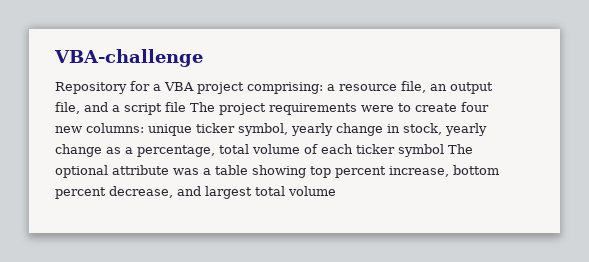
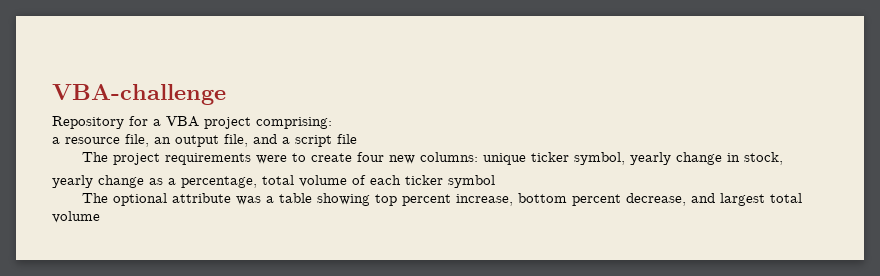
(323, 88) none -> (332, 123) //
(186, 107) none -> (357, 139) //
(442, 129) none -> (784, 158) //
(444, 150) none -> (495, 181) //

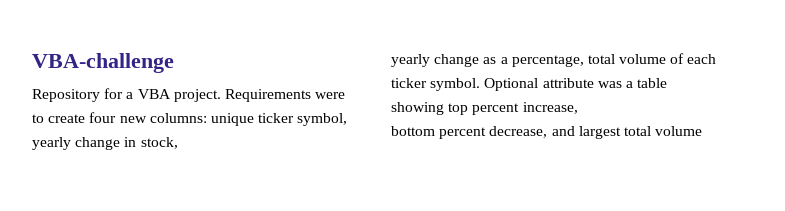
[204,117,332,129] [52,134,357,147] [82,152,252,165] project comprising: // a resource file, an output file, and a script file // The project requirements -> [173,89,311,102] project. Requirements
[448,175,495,188] [82,193,168,206] symbol // The optional -> [430,78,539,91] symbol. Optional
(514, 200) none -> (578, 108) //

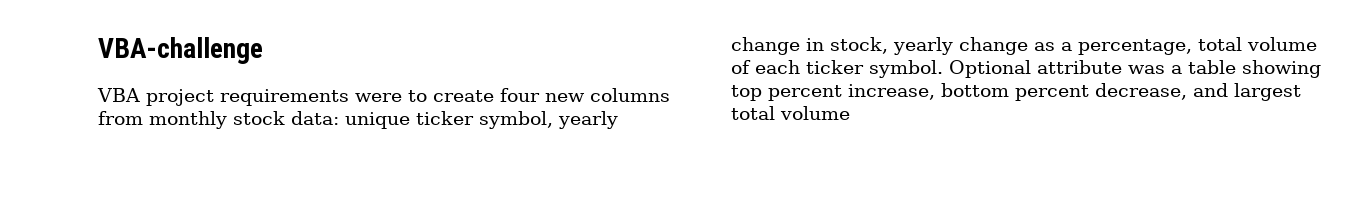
[32,88,311,102] Repository for a VBA project. Requirements -> [97,88,349,106] VBA project requirements
[149,113,207,123] columns: -> [590,88,670,102] [98,111,339,129] columns from monthly stock data:
(178, 143) // -> (888, 45) none
(578, 108) // -> (935, 92) none

